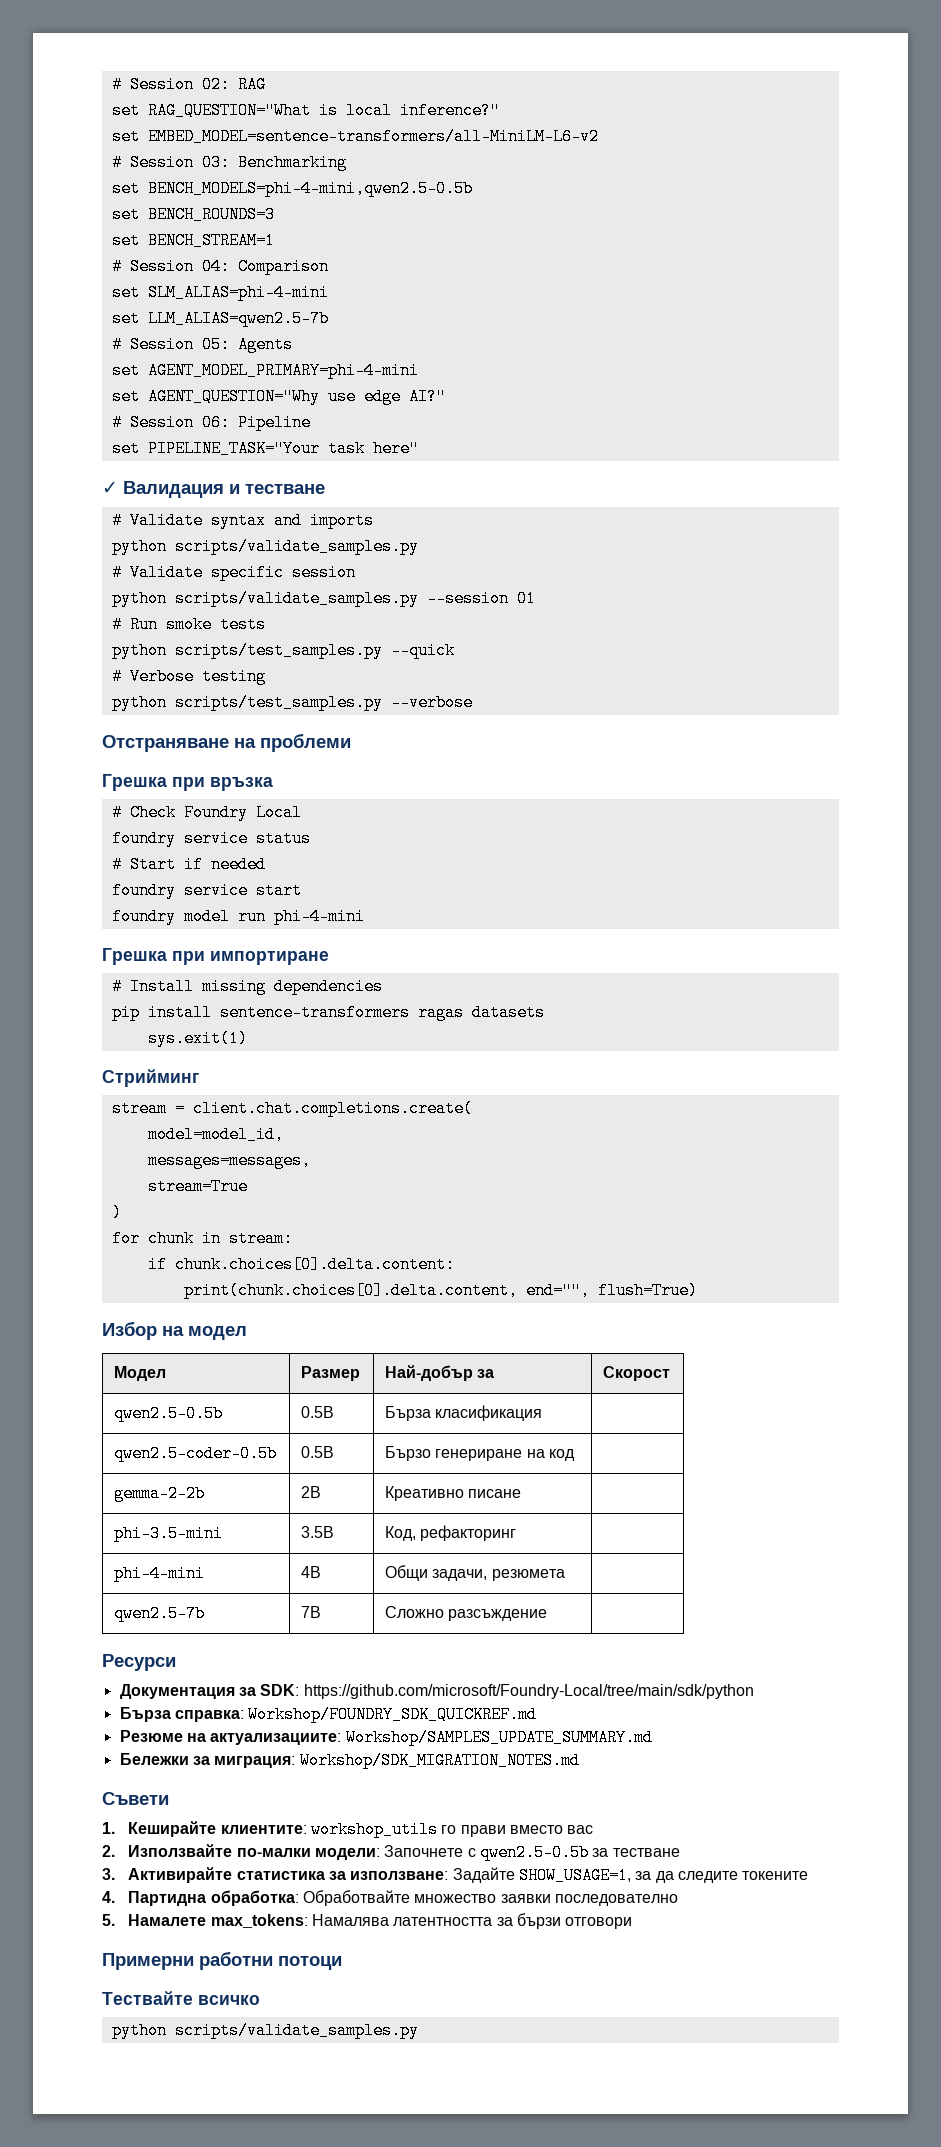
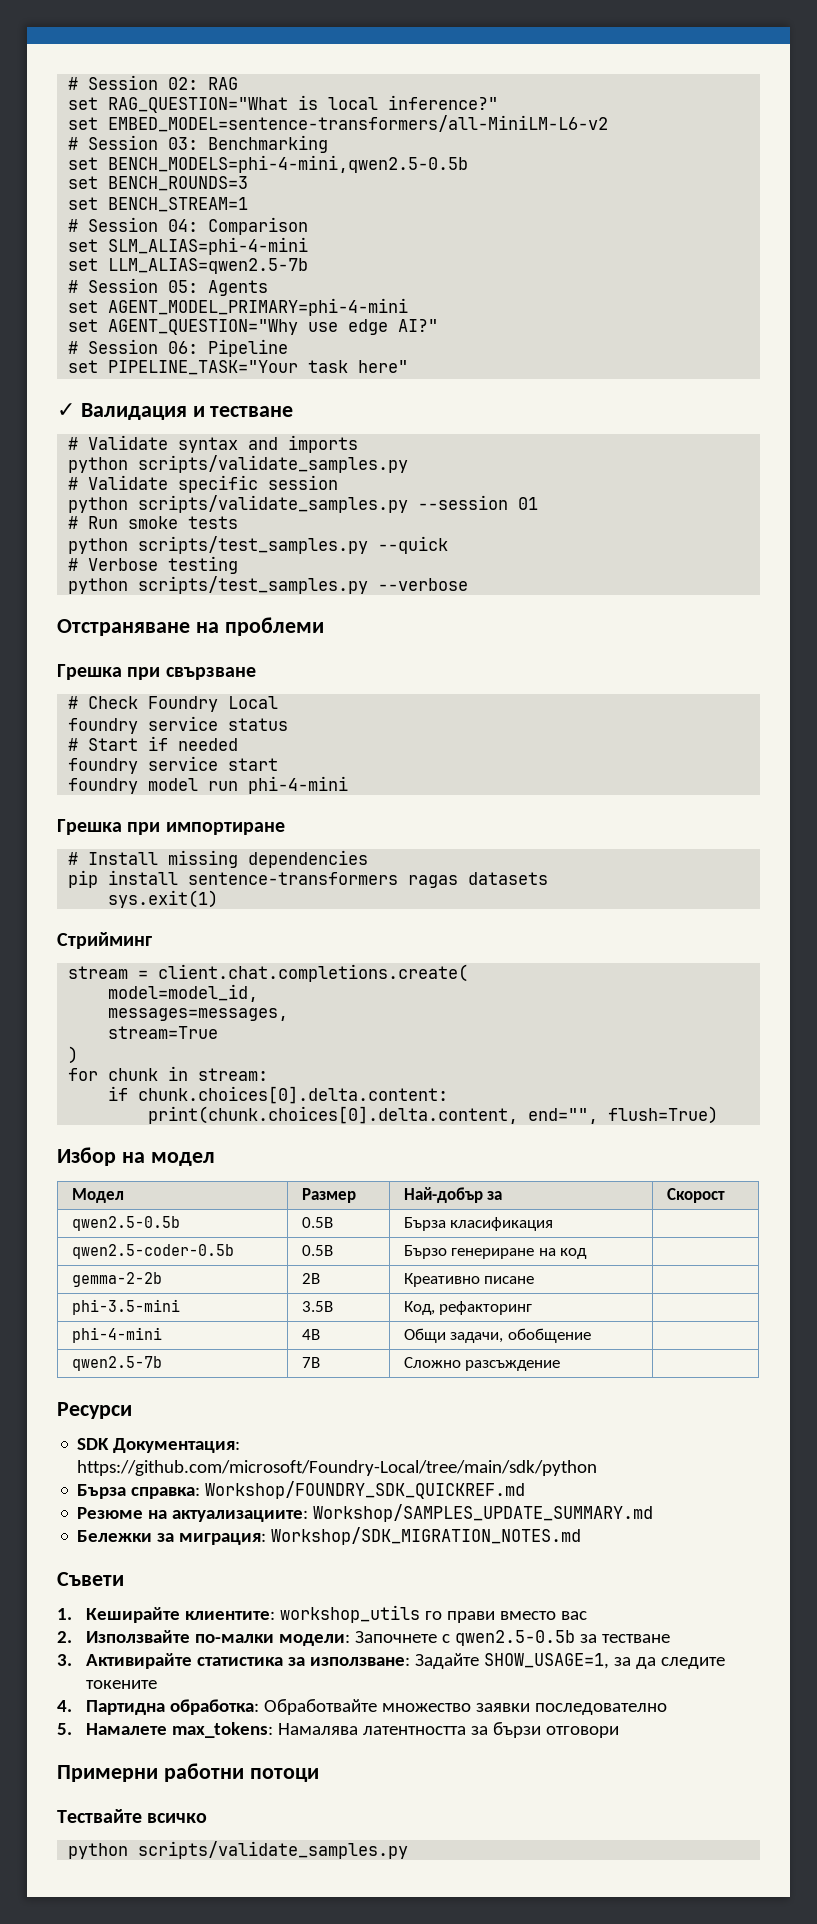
[210,777,273,791] връзка -> [165,667,256,680] свързване
[491,1569,565,1581] резюмета -> [507,1328,591,1343] обобщение
[119,1684,300,1699] Документация за SDK: -> [77,1438,241,1453] SDK Документация:

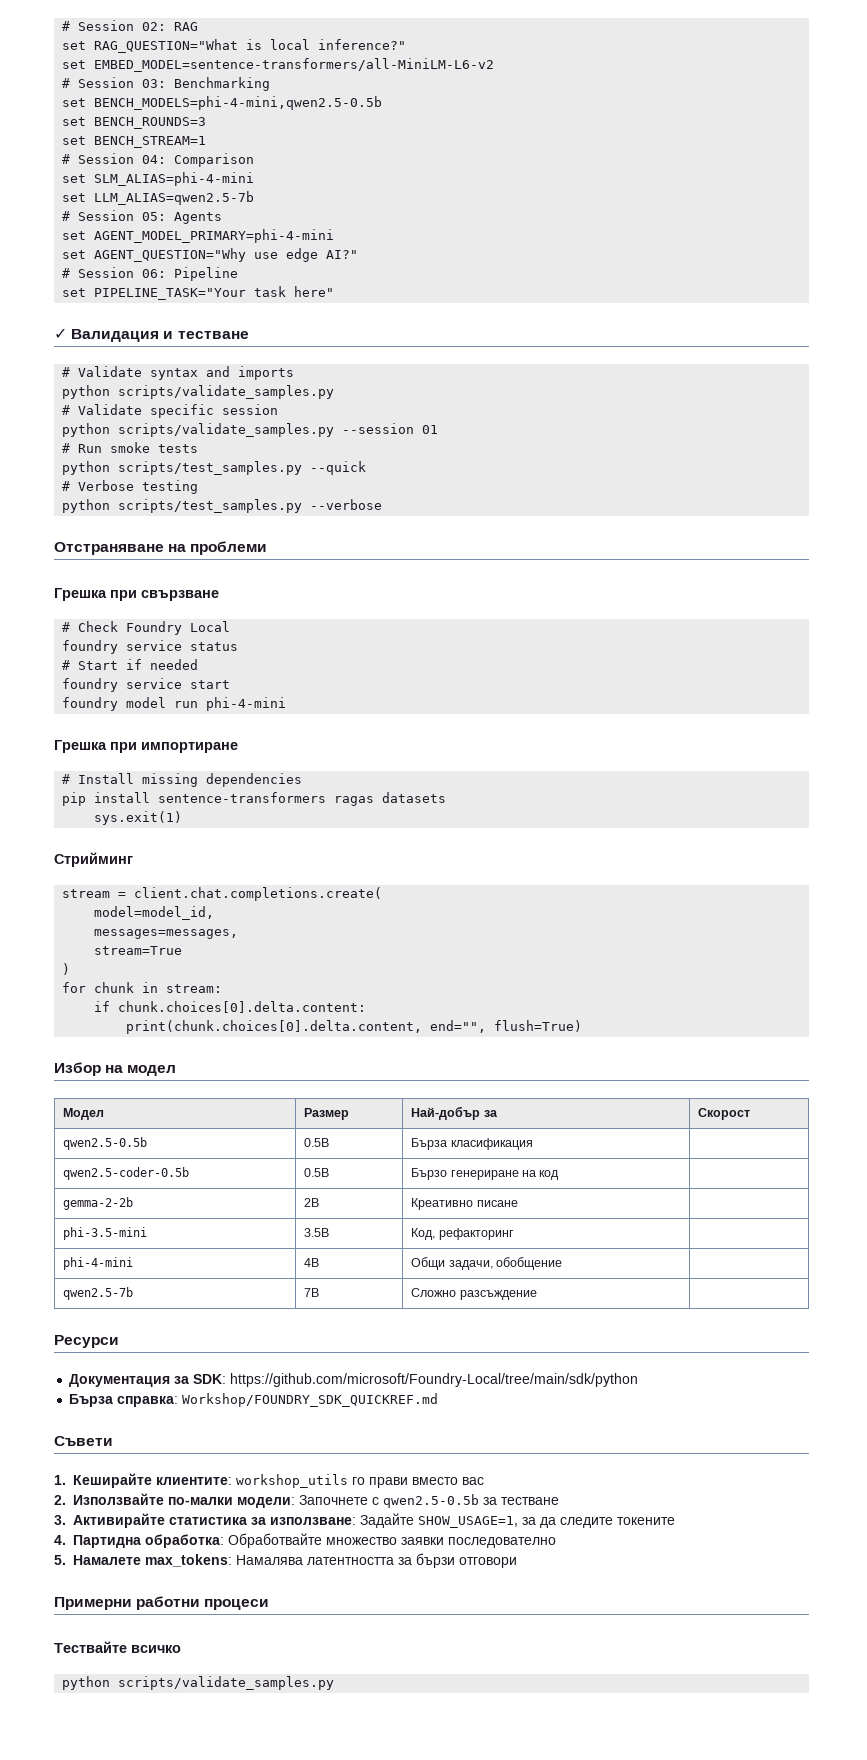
[77,1438,241,1453] SDK Документация: -> [69,1374,227,1387] Документация за SDK:
[77,1504,654,1522] [77,1527,582,1545] // Резюме на актуализациите: Workshop/SAMPLES_UPDATE_SUMMARY.md // Бележки за миграция: Workshop/SDK_MIGRATION_NOTES.md -> (439, 1400) none
[249,1768,319,1782] потоци -> [204,1599,270,1610] процеси

